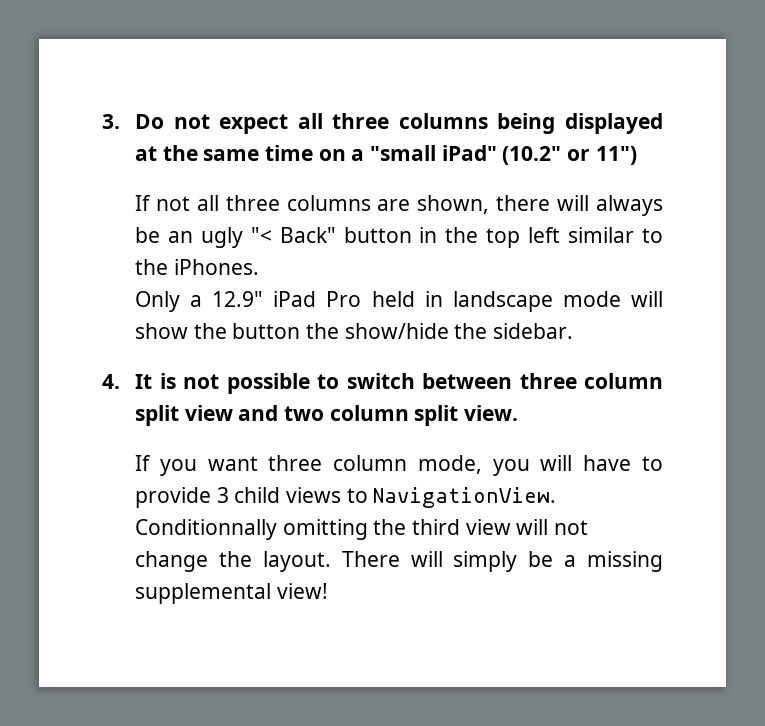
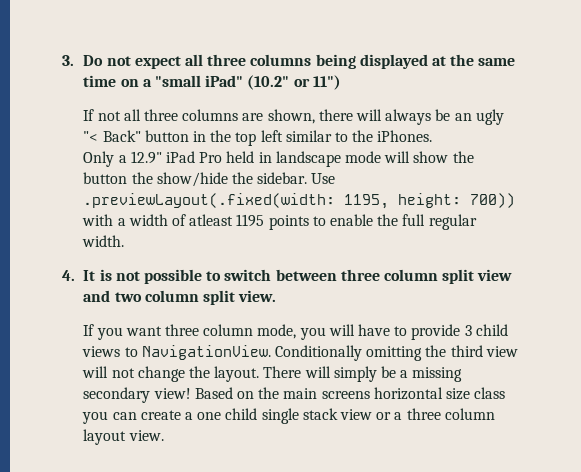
(574, 331) none -> [311,173,336,184] [83,193,516,209] [82,214,477,230] [82,235,125,247] Use .previewLayout(.fixed(width: 1195, height: 700)) with a width of atleast 1195 points to enable the full regular width.
[135,519,278,540] Conditionnally -> [275,345,363,361] Conditionally
[135,583,328,604] supplemental view! -> [83,387,506,403] [82,408,495,424] [83,429,164,445] secondary view! Based on the main screens horizontal size class you can create a one child single stack view or a three column layout view.

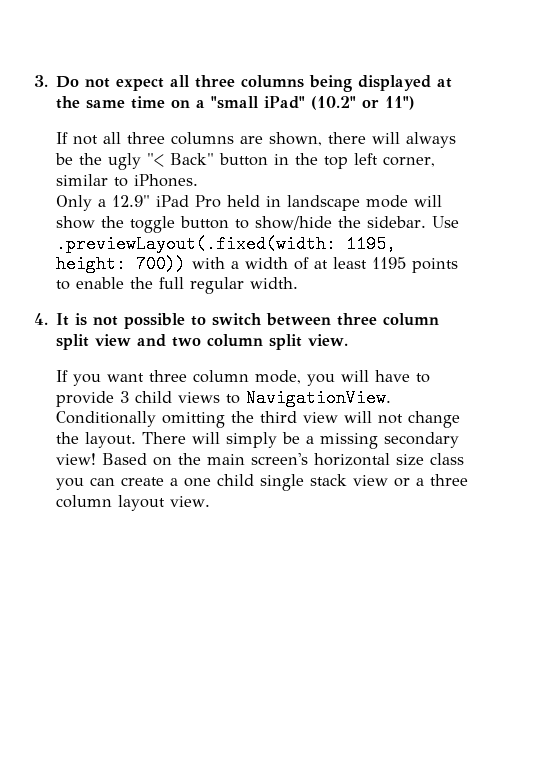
[454,113,472,121] an -> [78,153,102,165] the
(283, 136) none -> [382,156,435,167] corner,
[352,130,374,142] the -> (128, 182) none
[83,172,153,184] button the -> [129,216,249,233] toggle button to
[189,214,234,226] atleast -> [313,257,367,269] at least
[321,391,370,399] screens -> [250,453,308,465] screen's

